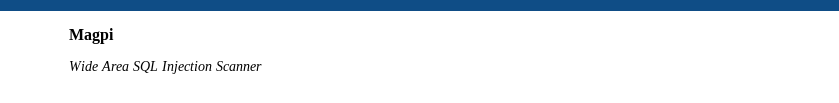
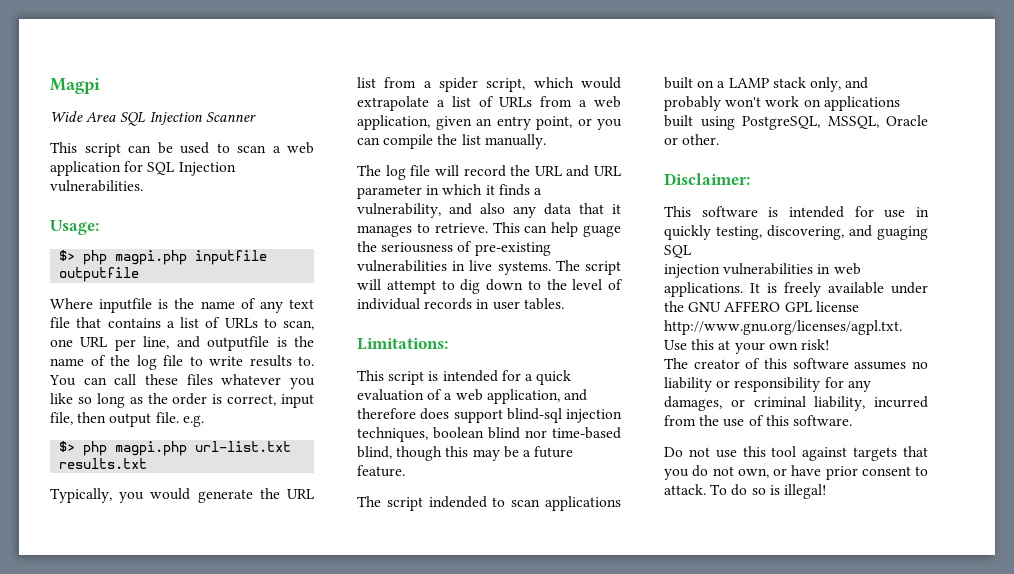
(262, 66) none -> [50,142,314,157] [50,161,236,176] [50,180,143,192] [50,220,99,235] [59,250,268,265] [59,267,140,282] [50,298,314,313] [50,317,314,330] [50,336,314,351] [50,355,314,370] [49,374,315,389] [50,393,314,408] [50,412,204,427] [59,441,292,456] [59,458,148,469] [50,488,314,503] [357,77,621,92] [357,96,621,111] [357,115,622,130] [357,134,546,149] [357,165,621,180] [357,184,542,199] [357,203,621,218] [357,222,621,237] [357,241,551,256] [357,260,621,275] [357,279,623,294] [357,298,564,310] [357,338,448,350] [357,370,572,385] [357,389,587,404] [357,408,622,423] [357,427,621,442] [357,446,574,461] [357,465,405,477] [357,496,621,511] [664,77,869,92] [664,96,900,111] [664,115,928,130] [664,134,720,145] [664,173,750,185] [664,206,929,218] [664,225,928,240] [664,245,691,258] [664,263,861,278] [664,282,928,297] [664,301,859,313] [664,320,902,335] [664,339,829,354] [664,358,928,370] [664,377,871,392] [664,396,928,411] [664,415,852,427] [664,446,928,461] [664,465,928,480] [664,484,826,499] // This script can be used to scan a web application for SQL Injection vulnerabilities. // Usage: // $> php magpi.php inputfile outputfile // Where inputfile is the name of any text file that contains a list of URLs to scan, one URL per line, and outputfile is the name of the log file to write results to. You can call these files whatever you like so long as the order is correct, input file, then output file. e.g. // $> php magpi.php url-list.txt results.txt // Typically, you would generate the URL list from a spider script, which would extrapolate a list of URLs from a web application, given an entry point, or you can compile the list manually. // The log file will record the URL and URL parameter in which it finds a vulnerability, and also any data that it manages to retrieve. This can help guage the seriousness of pre-existing vulnerabilities in live systems. The script will attempt to dig down to the level of individual records in user tables. // Limitations: // This script is intended for a quick evaluation of a web application, and therefore does support blind-sql injection techniques, boolean blind nor time-based blind, though this may be a future feature. // The script indended to scan applications built on a LAMP stack only, and probably won't work on applications built using PostgreSQL, MSSQL, Oracle or other. // Disclaimer: // This software is intended for use in quickly testing, discovering, and guaging SQL // injection vulnerabilities in web applications. It is freely available under the GNU AFFERO GPL license http://www.gnu.org/licenses/agpl.txt. Use this at your own risk! // The creator of this software assumes no liability or responsibility for any damages, or criminal liability, incurred from the use of this software. // Do not use this tool against targets that you do not own, or have prior consent to attack. To do so is illegal!

